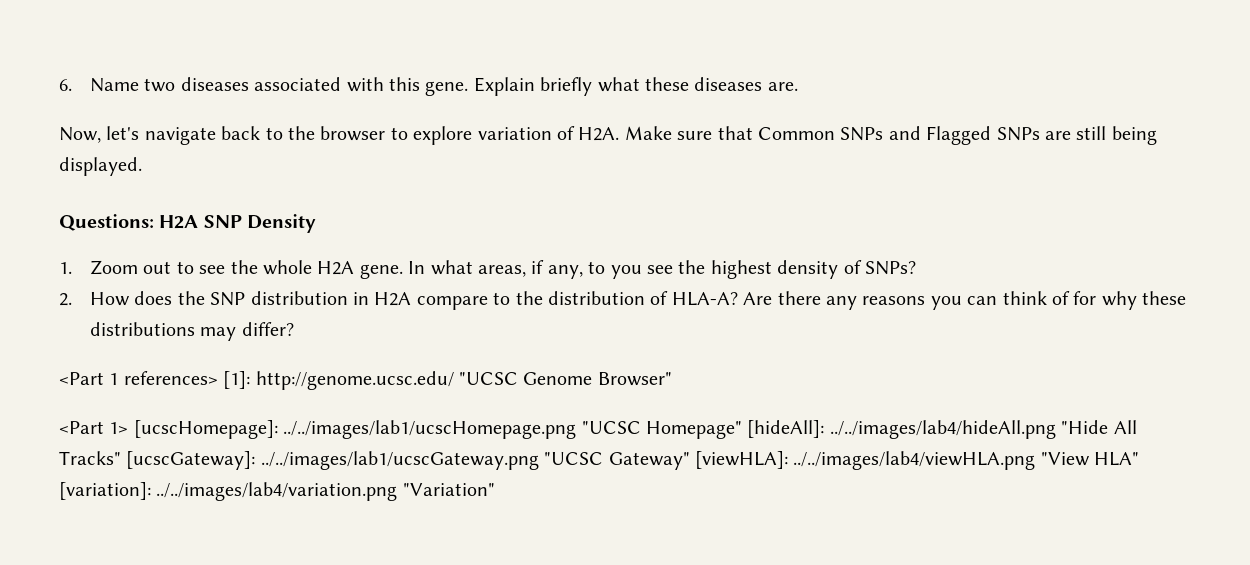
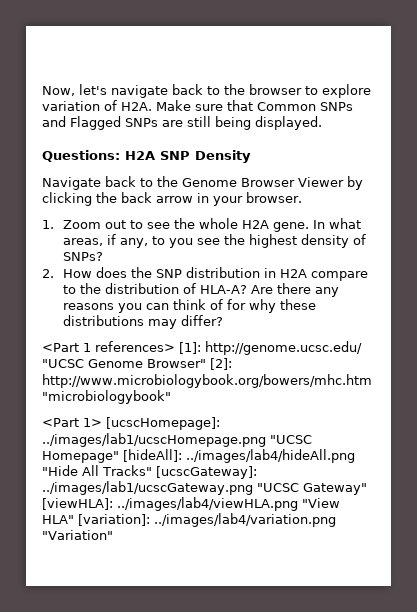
[59,77,798,96] 6. Name two diseases associated with this gene. Explain briefly what these diseases are. // -> (42, 91) none
(317, 223) none -> [42,176,363,190] [42,192,302,206] // Navigate back to the Genome Browser Viewer by clicking the back arrow in your browser.
(672, 379) none -> [210,358,232,370] [42,374,372,388] [42,390,171,404] [2]: http://www.microbiologybook.org/bowers/mhc.htm "microbiologybook"
[283,420,577,439] ../../images/lab1/ucscHomepage.png -> [42,433,266,447] ../images/lab1/ucscHomepage.png
[829,420,1056,439] ../../images/lab4/hideAll.png -> [186,449,355,463] ../images/lab4/hideAll.png
[260,451,539,470] ../../images/lab1/ucscGateway.png -> [42,481,253,495] ../images/lab1/ucscGateway.png
[793,451,1036,470] ../../images/lab4/viewHLA.png -> [117,497,298,511] ../images/lab4/viewHLA.png
[156,482,398,501] ../../images/lab4/variation.png -> [154,513,336,527] ../images/lab4/variation.png

